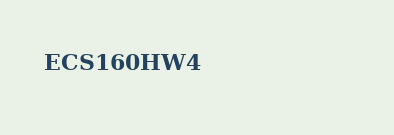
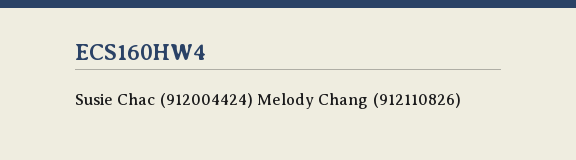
(201, 62) none -> [75,93,461,109] // Susie Chac (912004424) Melody Chang (912110826)

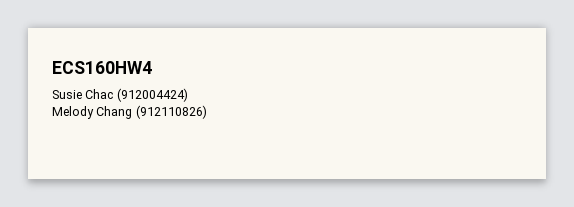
(253, 100) none -> (188, 95) //

